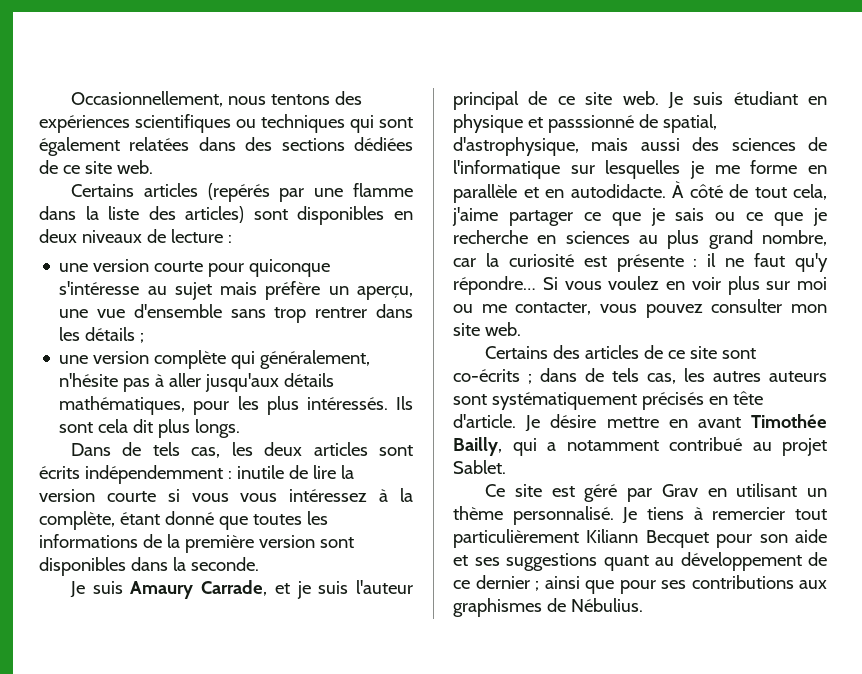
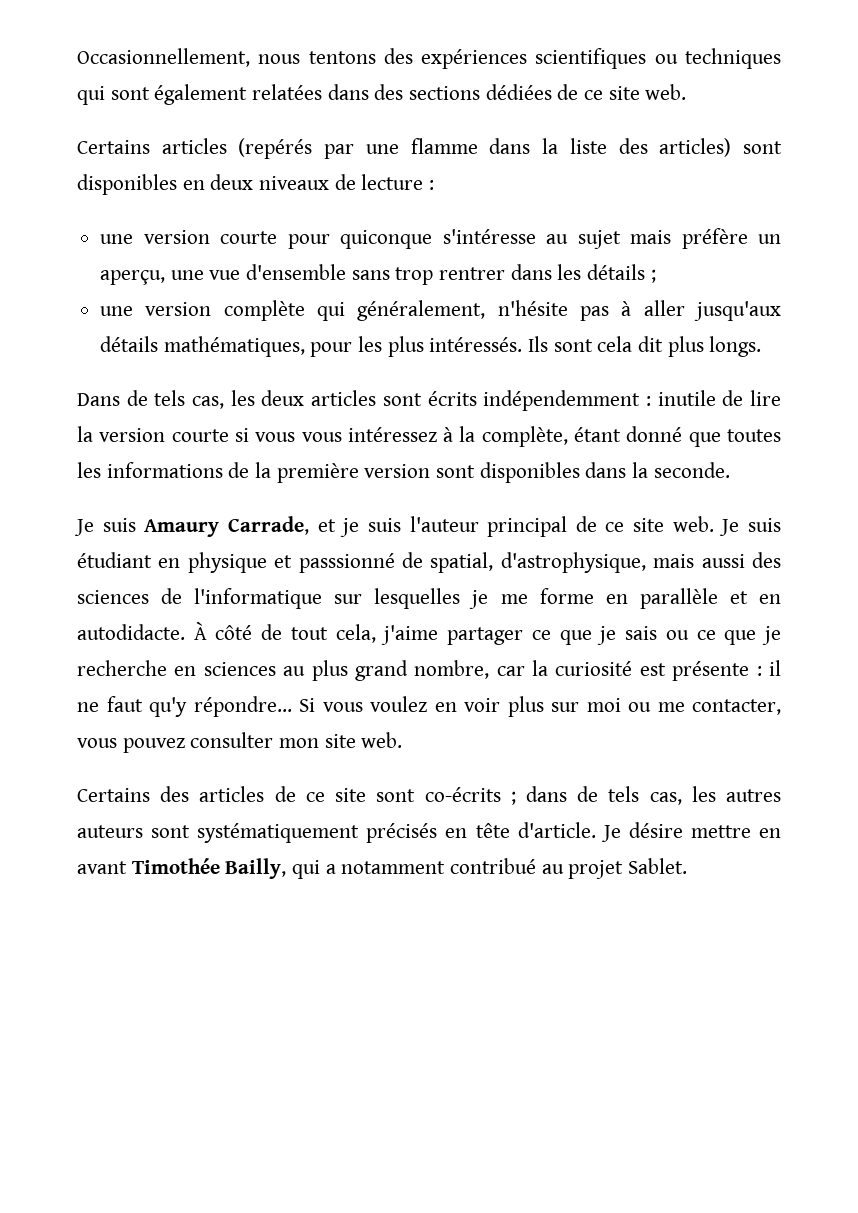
[484,483,827,502] [453,506,827,525] [453,529,827,548] [453,552,827,571] [453,575,827,594] [453,598,643,617] // Ce site est géré par Grav en utilisant un thème personnalisé. Je tiens à remercier tout particulièrement Kiliann Becquet pour son aide et ses suggestions quant au développement de ce dernier ; ainsi que pour ses contributions aux graphismes de Nébulius. -> (688, 866) none

